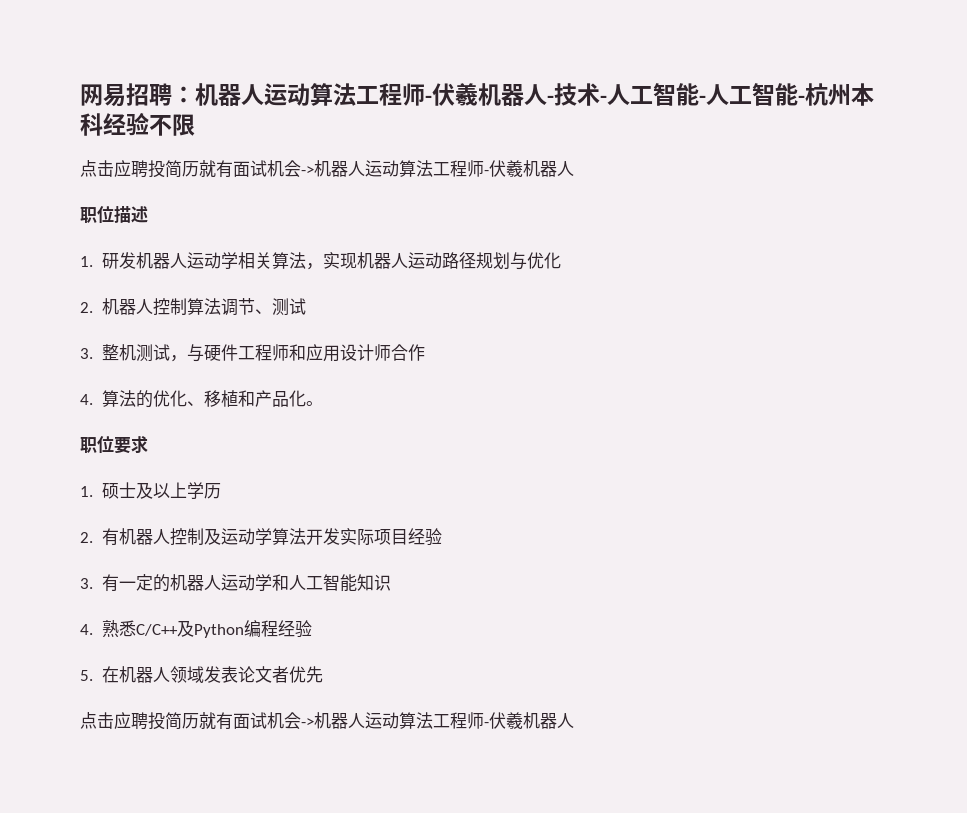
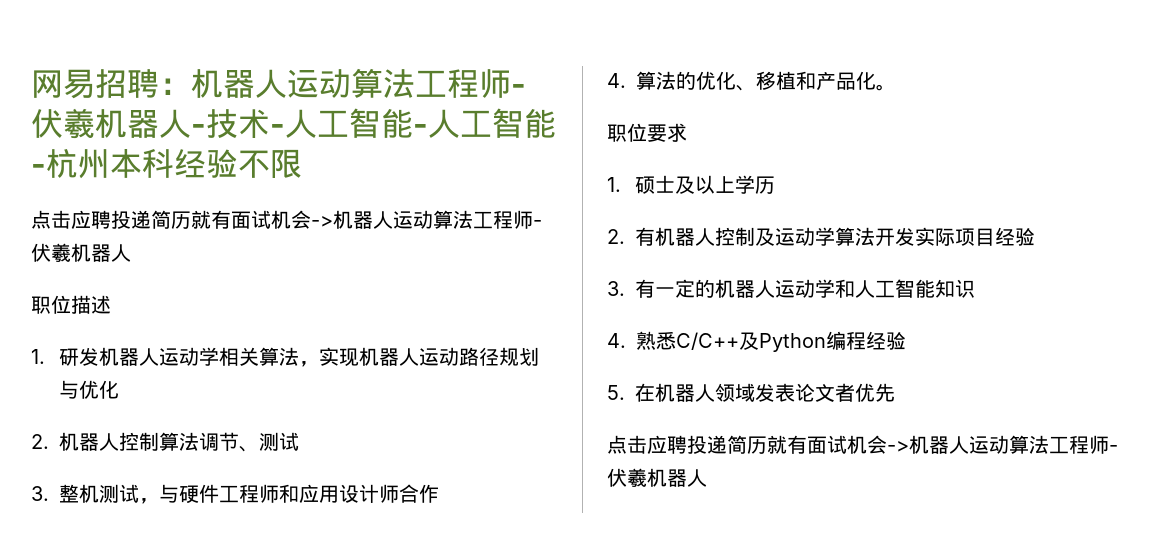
(165, 169) none -> [131,210,151,229] 递
(165, 721) none -> [707,435,727,454] 递

